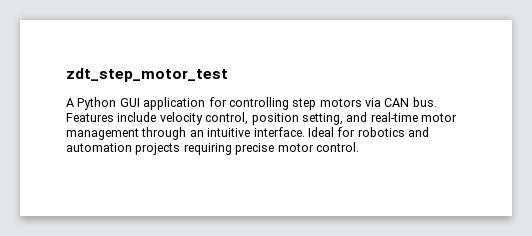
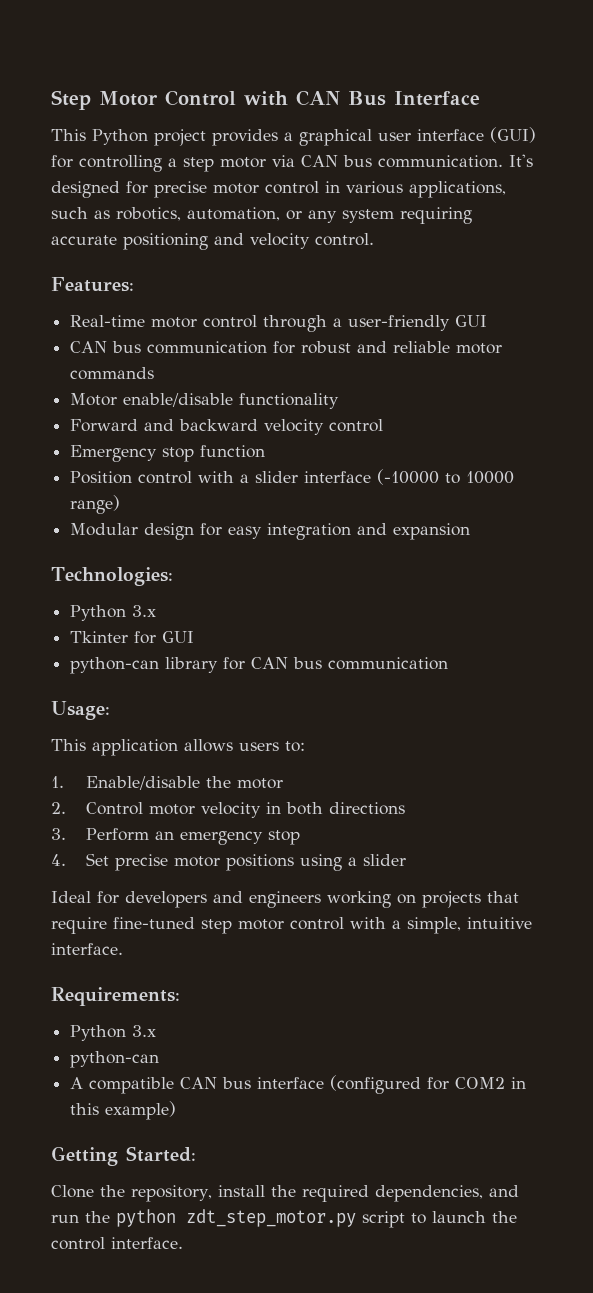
[66,68,228,82] [66,97,437,110] [66,112,457,125] [66,127,429,140] [66,142,359,155] zdt_step_motor_test // A Python GUI application for controlling step motors via CAN bus. Features include velocity control, position setting, and real-time motor management through an intuitive interface. Ideal for robotics and automation projects requiring precise motor control. -> [51,90,480,110] [51,127,536,146] [51,154,533,172] [51,181,506,198] [51,207,472,224] [51,233,374,250] [51,277,134,292] [70,315,488,332] [70,341,503,354] [70,367,155,380] [70,393,340,409] [70,419,384,435] [70,445,266,462] [70,469,515,485] [70,495,121,514] [70,523,471,540] [51,567,173,586] [70,605,157,621] [70,631,195,644] [70,657,449,674] [51,701,110,720] [51,739,305,756] [51,776,283,790] [51,802,405,818] [51,828,300,845] [51,853,406,871] [51,891,519,908] [51,917,532,934] [51,943,123,955] [51,987,180,1006] [70,1025,157,1041] [70,1051,160,1068] [70,1075,527,1094] [70,1101,177,1120] [51,1146,196,1166] [51,1185,519,1202] [51,1209,517,1228] [51,1237,183,1250] Step Motor Control with CAN Bus Interface // This Python project provides a graphical user interface (GUI) for controlling a step motor via CAN bus communication. It's designed for precise motor control in various applications, such as robotics, automation, or any system requiring accurate positioning and velocity control. // Features: // Real-time motor control through a user-friendly GUI // CAN bus communication for robust and reliable motor commands // Motor enable/disable functionality // Forward and backward velocity control // Emergency stop function // Position control with a slider interface (-10000 to 10000 range) // Modular design for easy integration and expansion // Technologies: // Python 3.x // Tkinter for GUI // python-can library for CAN bus communication // Usage: // This application allows users to: // 1. Enable/disable the motor // 2. Control motor velocity in both directions // 3. Perform an emergency stop // 4. Set precise motor positions using a slider // Ideal for developers and engineers working on projects that require fine-tuned step motor control with a simple, intuitive interface. // Requirements: // Python 3.x // python-can // A compatible CAN bus interface (configured for COM2 in this example) // Getting Started: // Clone the repository, install the required dependencies, and run the python zdt_step_motor.py script to launch the control interface.

